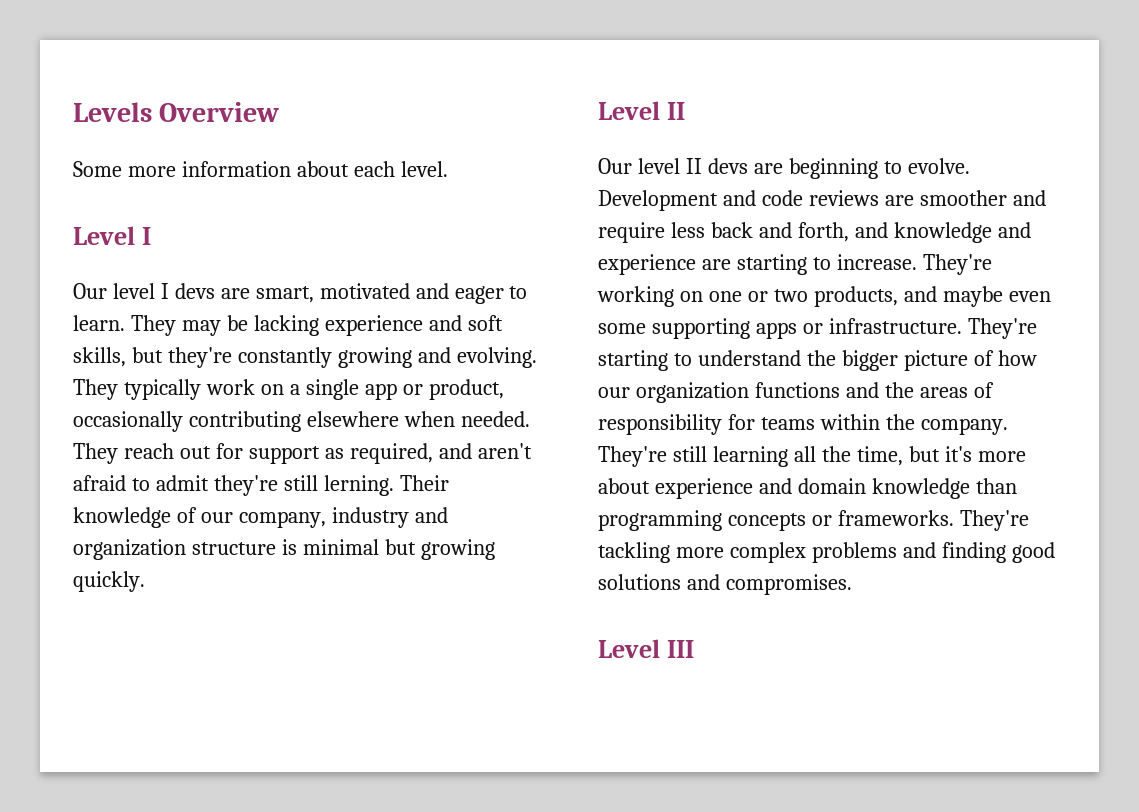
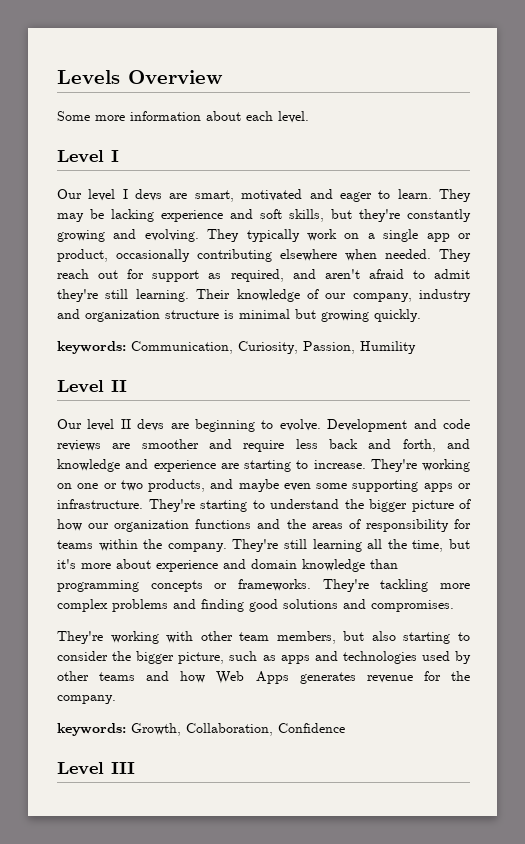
[323,475,394,496] lerning. -> [135,289,189,302] learning.
(145, 581) none -> [57,341,416,354] // keywords: Communication, Curiosity, Passion, Humility
(852, 584) none -> [57,631,470,644] [57,651,472,664] [57,671,470,684] [57,695,116,704] [57,723,345,736] // They're working with other team members, but also starting to consider the bigger picture, such as apps and technologies used by other teams and how Web Apps generates revenue for the company. // keywords: Growth, Collaboration, Confidence

